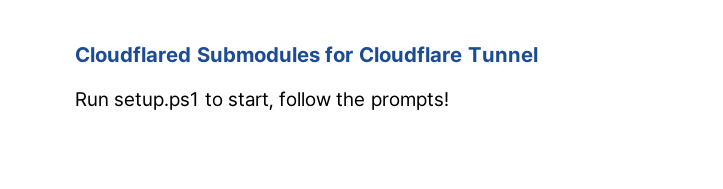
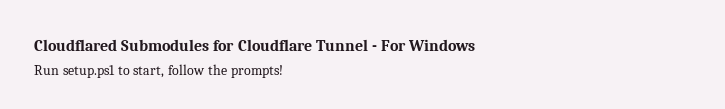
(538, 55) none -> [371,39,476,51] - For Windows

